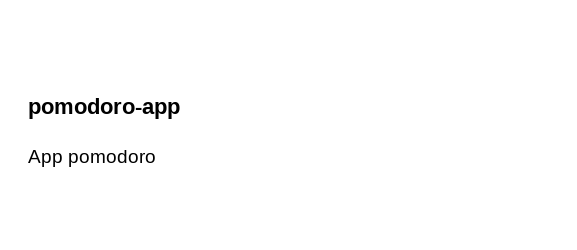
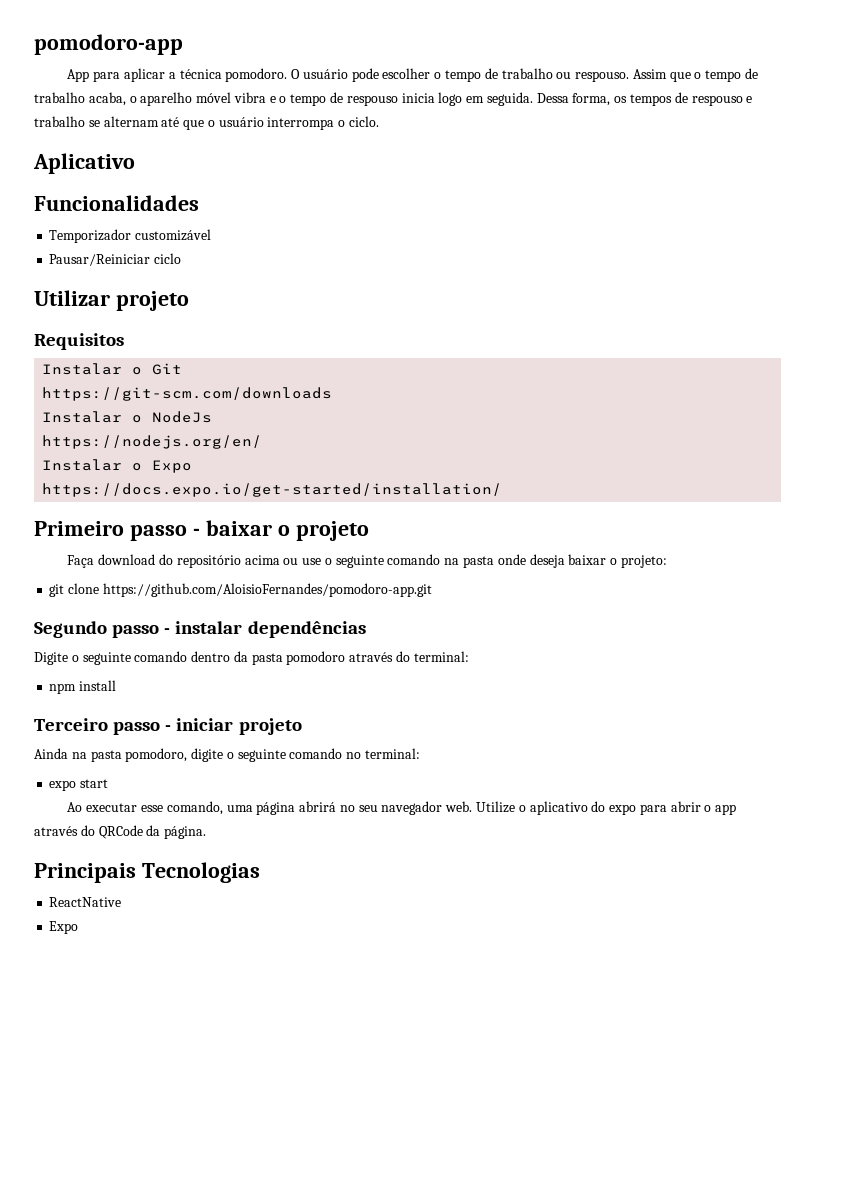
[68,150,157,167] pomodoro -> [93,68,758,82] [34,92,753,106] [34,116,380,130] [33,153,135,174] [34,195,199,211] [49,229,212,243] [49,253,182,266] [34,290,189,311] [34,333,124,350] [42,363,183,375] [42,387,333,401] [42,411,213,423] [42,435,263,449] [42,459,193,473] [42,483,503,497] [34,520,369,541] [67,554,667,568] [49,583,432,597] [34,621,366,638] [34,651,469,665] [49,680,117,694] [34,718,302,735] [34,748,421,762] [49,779,109,791] [67,801,737,815] [34,825,207,839] [34,862,260,883] [49,897,122,907] [49,921,79,934] para aplicar a técnica pomodoro. O usuário pode escolher o tempo de trabalho ou respouso. Assim que o tempo de trabalho acaba, o aparelho móvel vibra e o tempo de respouso inicia logo em seguida. Dessa forma, os tempos de respouso e trabalho se alternam até que o usuário interrompa o ciclo. // Aplicativo // Funcionalidades // Temporizador customizável // Pausar/Reiniciar ciclo // Utilizar projeto // Requisitos // Instalar o Git // https://git-scm.com/downloads // Instalar o NodeJs // https://nodejs.org/en/ // Instalar o Expo // https://docs.expo.io/get-started/installation/ // Primeiro passo - baixar o projeto // Faça download do repositório acima ou use o seguinte comando na pasta onde deseja baixar o projeto: // git clone https://github.com/AloisioFernandes/pomodoro-app.git // Segundo passo - instalar dependências // Digite o seguinte comando dentro da pasta pomodoro através do terminal: // npm install // Terceiro passo - iniciar projeto // Ainda na pasta pomodoro, digite o seguinte comando no terminal: // expo start // Ao executar esse comando, uma página abrirá no seu navegador web. Utilize o aplicativo do expo para abrir o app através do QRCode da página. // Principais Tecnologias // ReactNative // Expo

